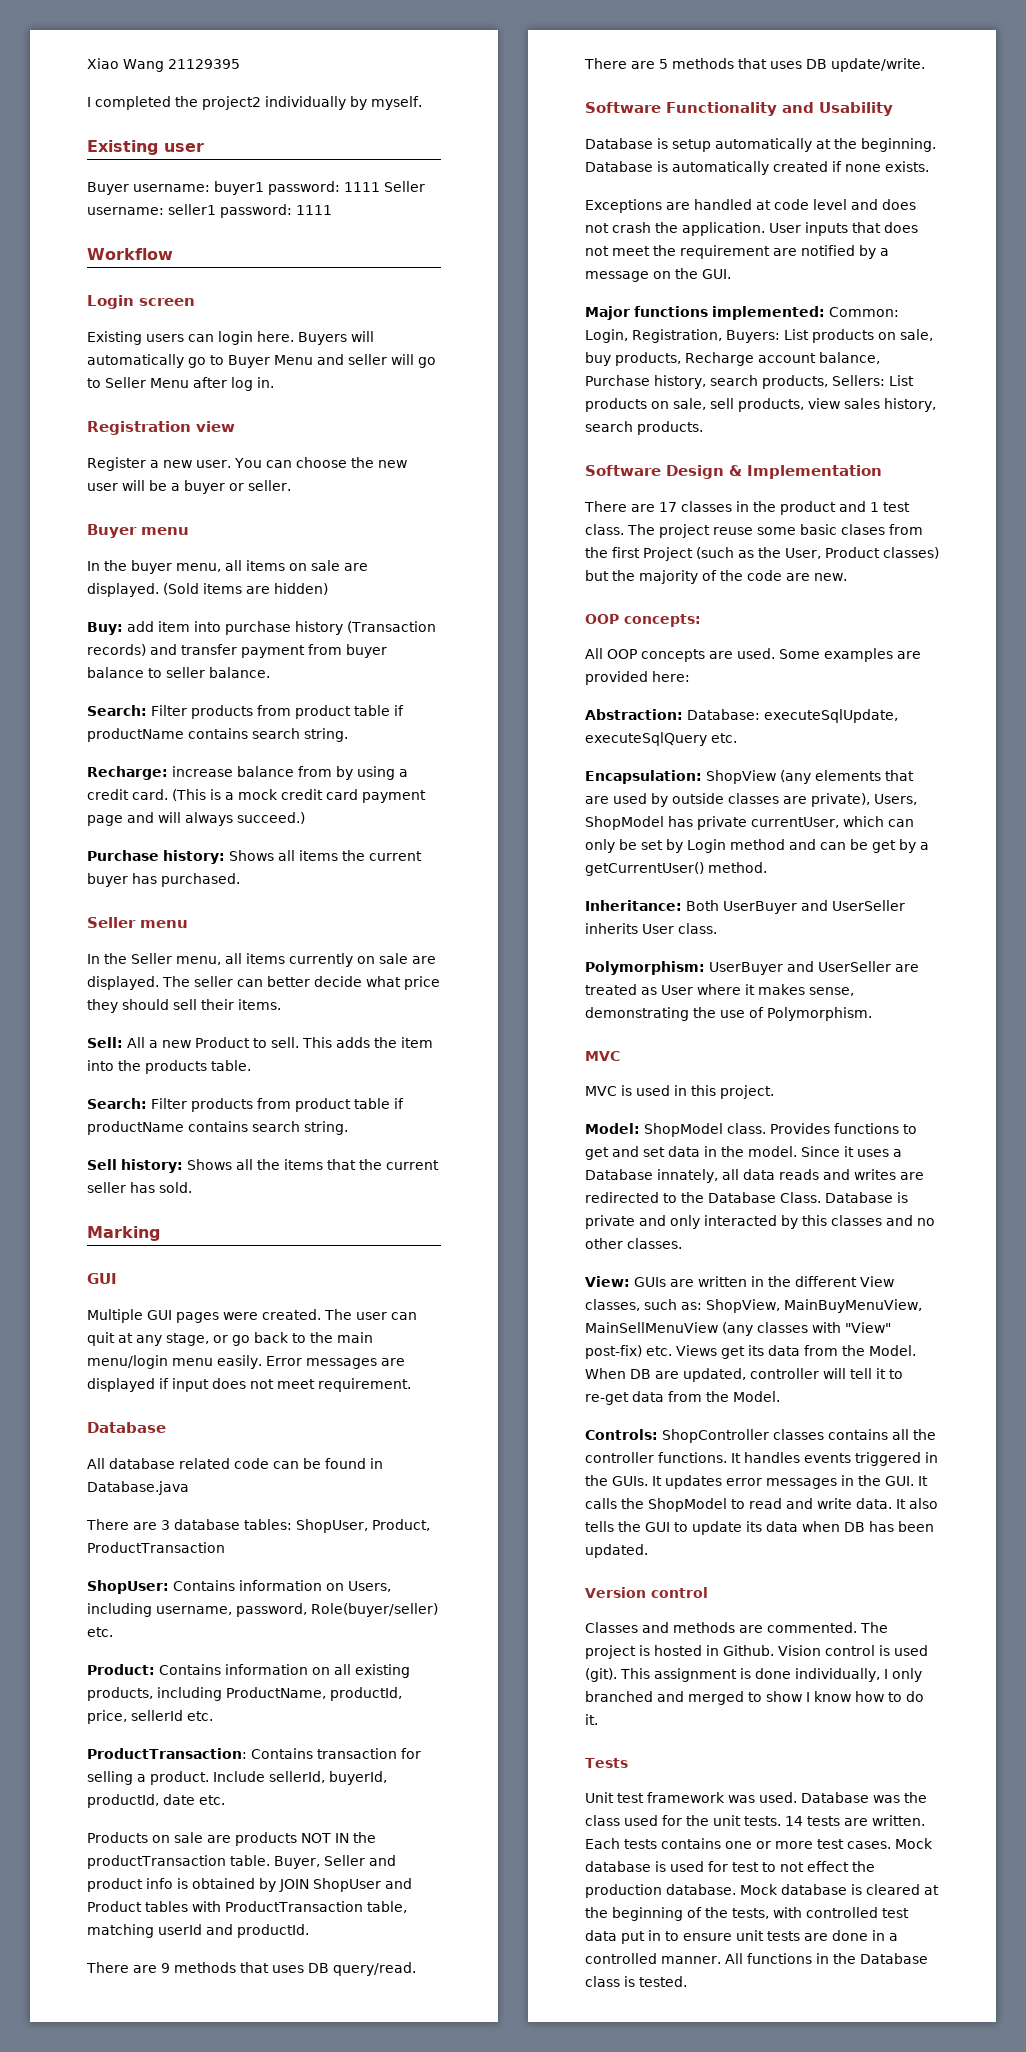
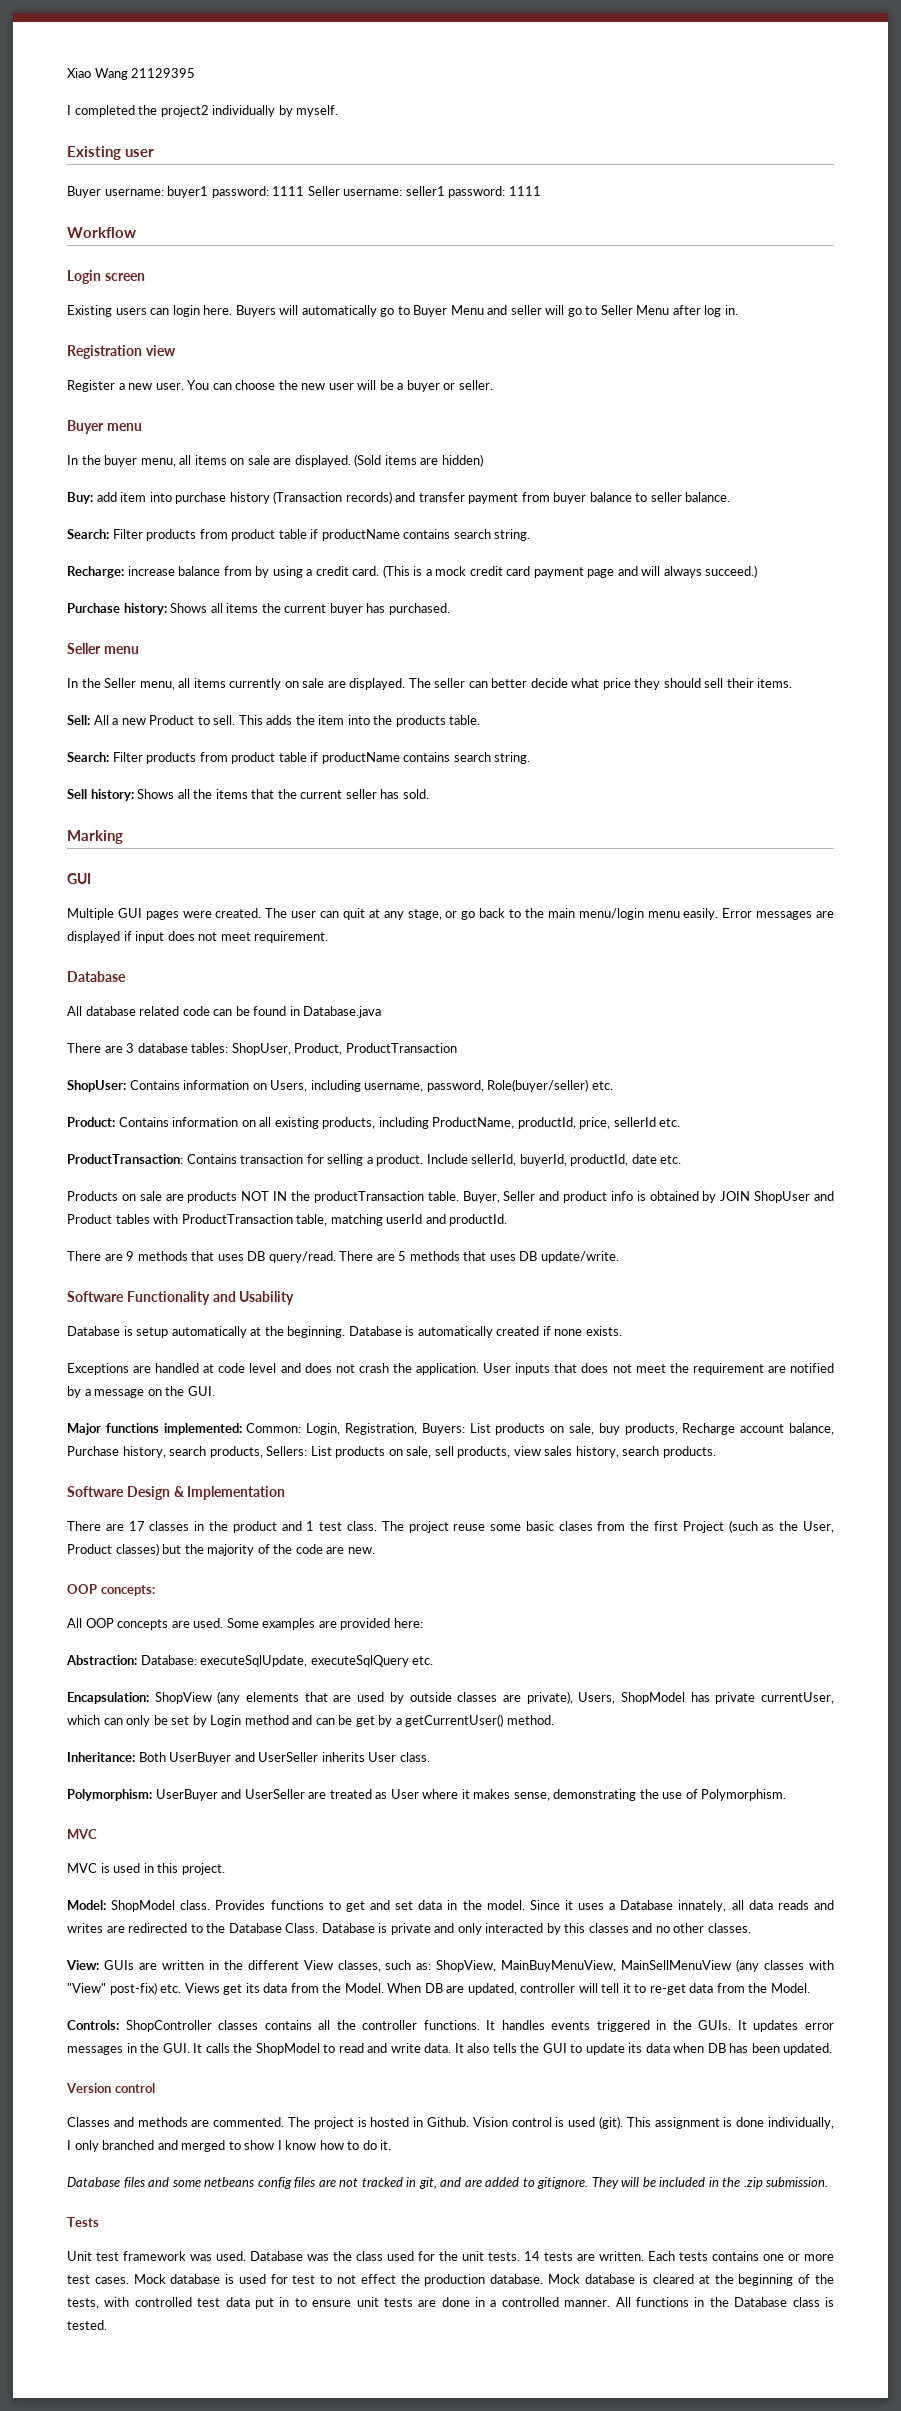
(598, 1719) none -> [67,2177,829,2189] // Database files and some netbeans config files are not tracked in git, and are added to gitignore. They will be included in the .zip submission.

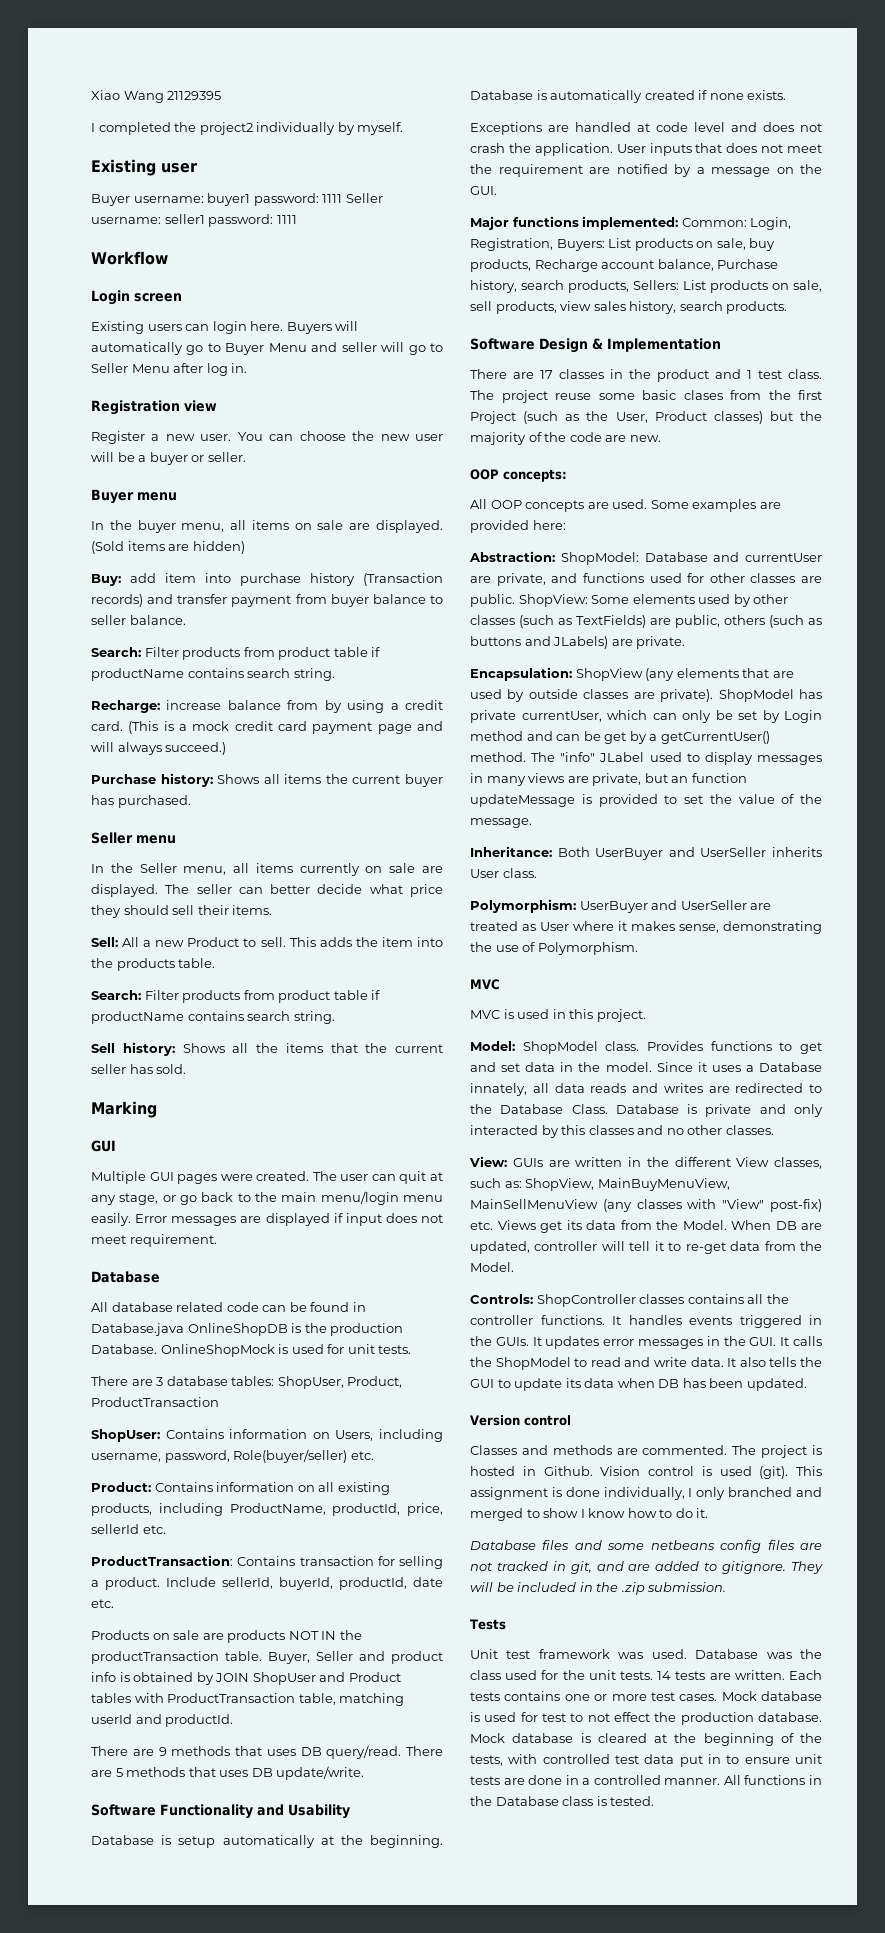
(382, 1012) none -> [187,1323,404,1336] [91,1344,412,1357] OnlineShopDB is the production Database. OnlineShopMock is used for unit tests.
[140,1655,434,1667] Database: executeSqlUpdate, executeSqlQuery etc. -> [560,552,822,565] [470,573,822,586] [470,594,789,607] [470,615,822,628] [470,636,686,649] ShopModel: Database and currentUser are private, and functions used for other classes are public. ShopView: Some elements used by other classes (such as TextFields) are public, others (such as buttons and JLabels) are private.
[526,1691,616,1704] private), Users, -> [660,689,714,702] private).
(554, 1720) none -> [531,752,822,765] [470,773,747,786] [470,794,822,807] [470,818,532,828] The "info" JLabel used to display messages in many views are private, but an function updateMessage is provided to set the value of the message.

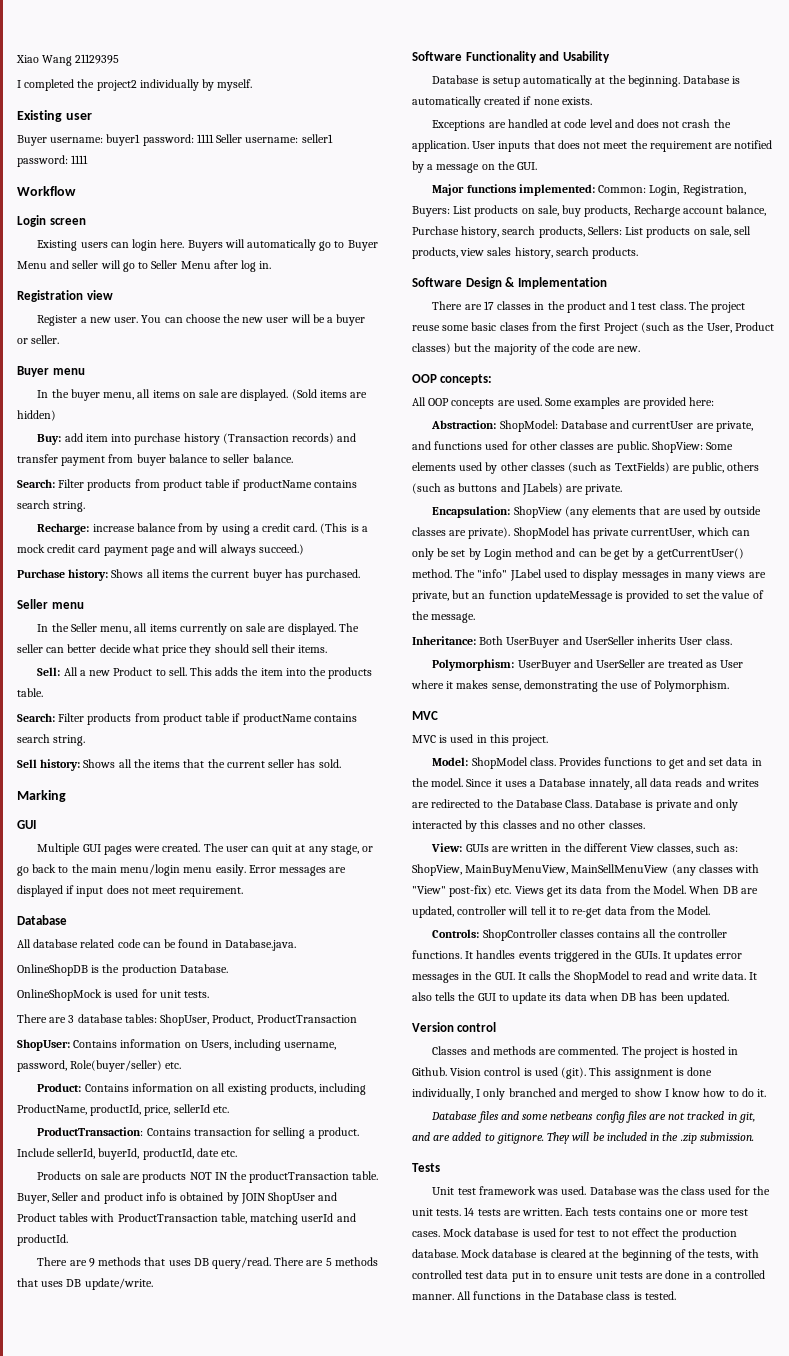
[91,1323,184,1336] Database.java -> [224,939,296,951] Database.java. //
(157, 1349) none -> (228, 968) //

